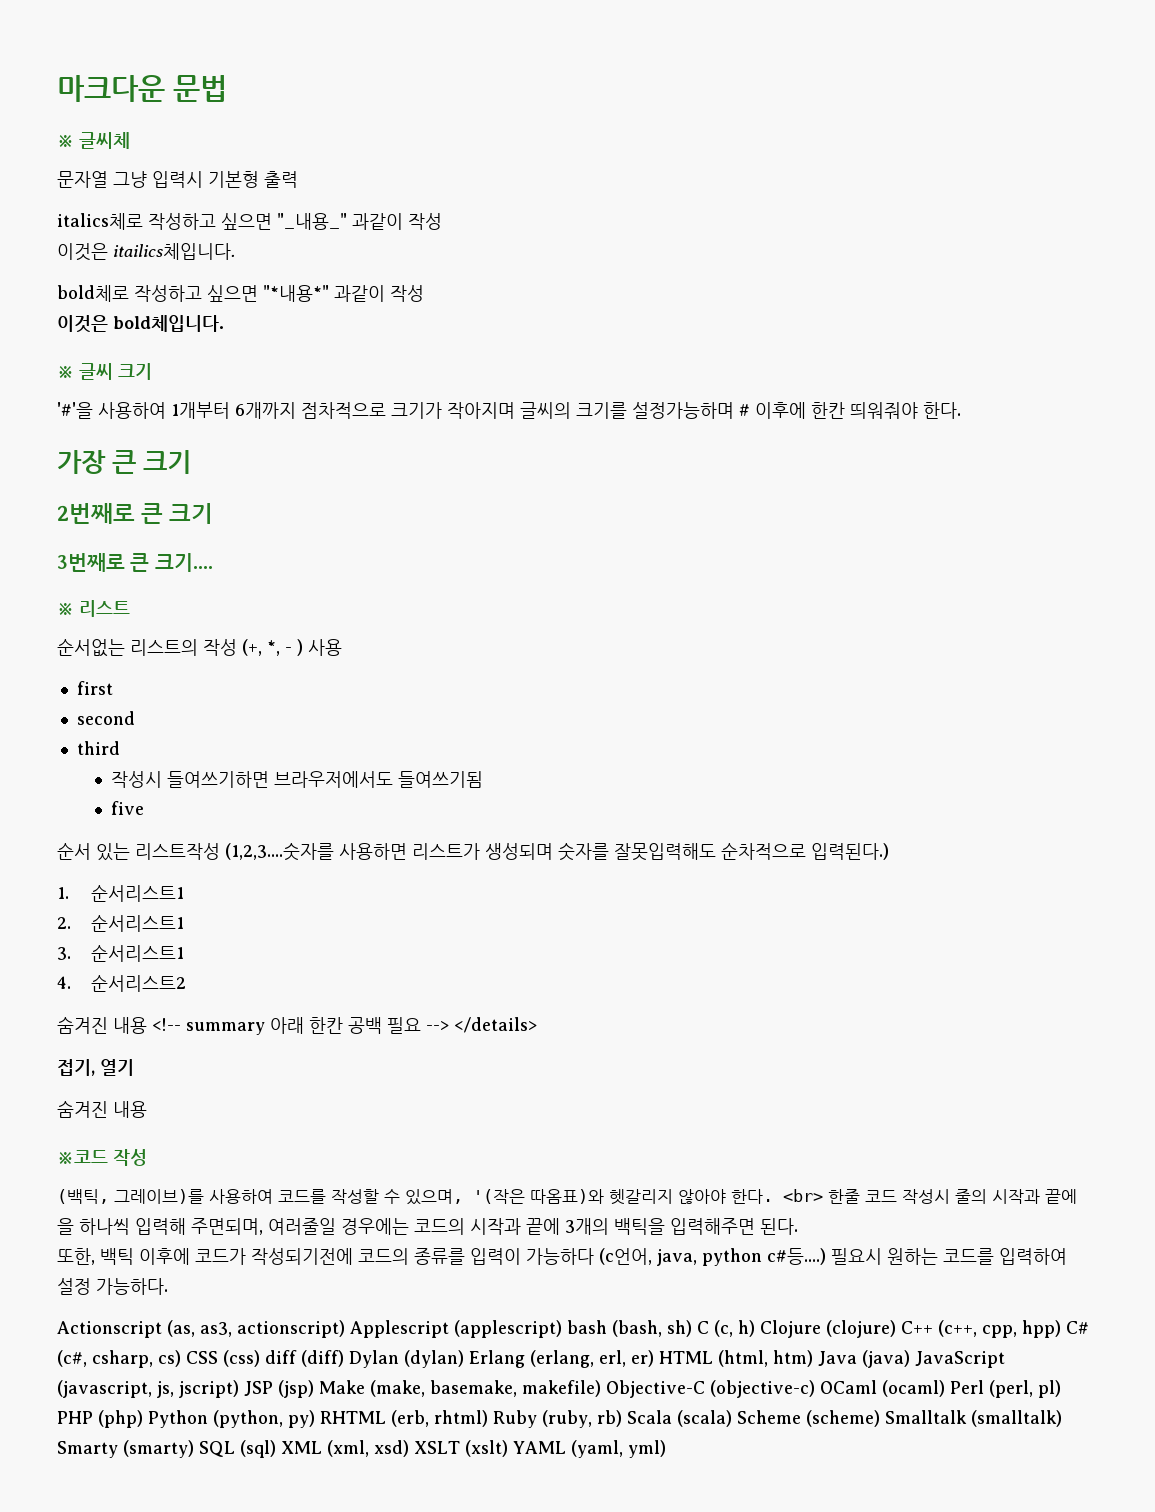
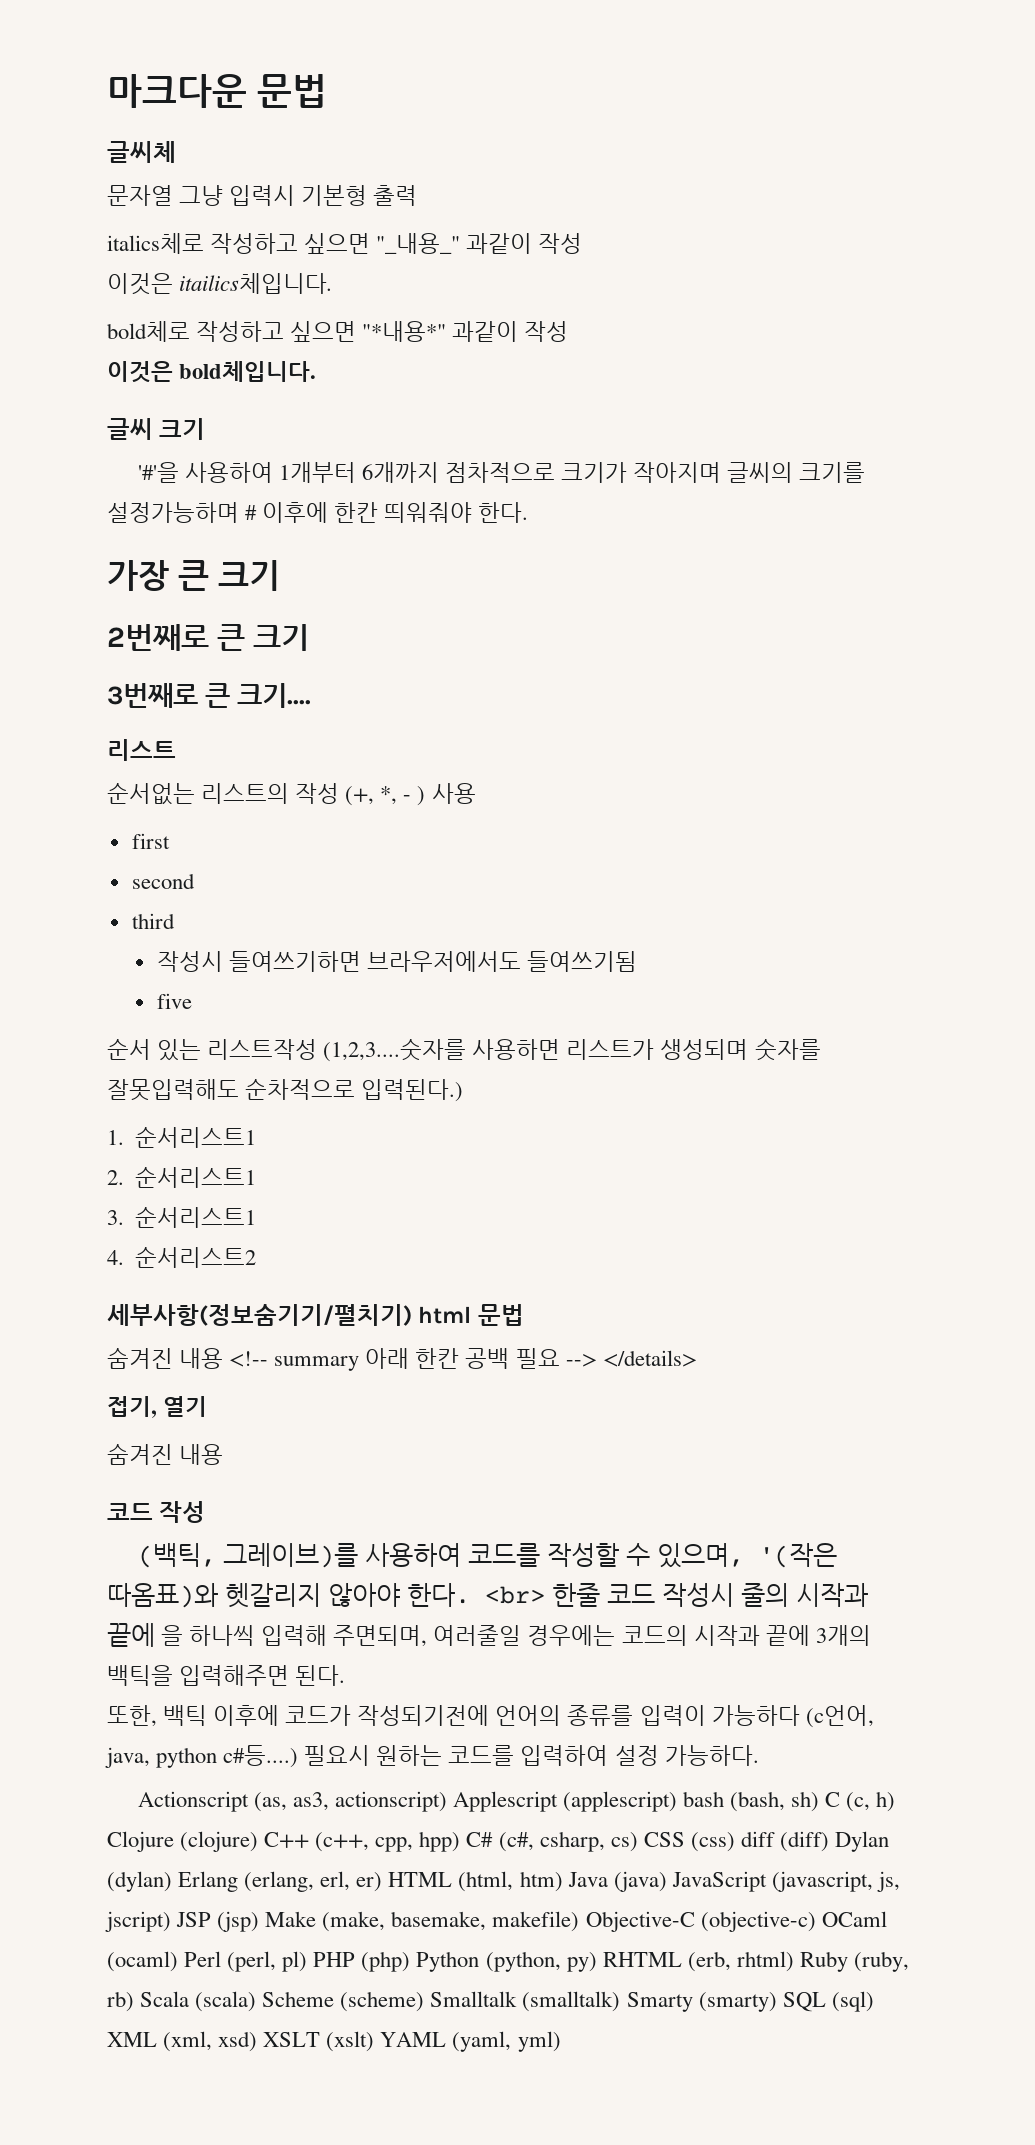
[57,135,74,147] ※ -> (327, 91) none
[57,366,74,378] ※ -> (317, 371) none
[57,603,74,615] ※ -> (312, 695) none
(187, 983) none -> [107,1304,524,1326] // 세부사항(정보숨기기/펼치기) html 문법
[57,1150,108,1164] ※코드 -> [107,1503,153,1520] 코드
[358,1248,409,1265] 코드의 -> [495,1705,562,1726] 언어의

